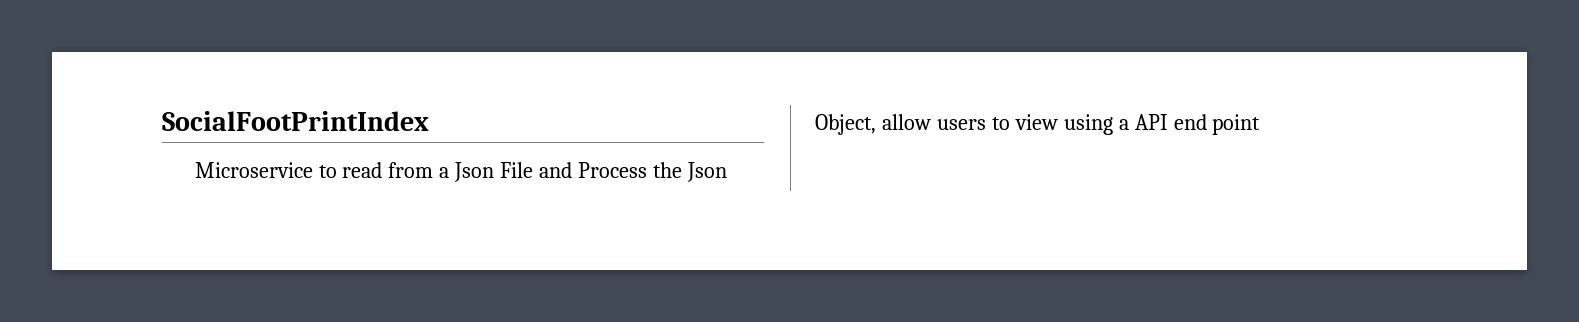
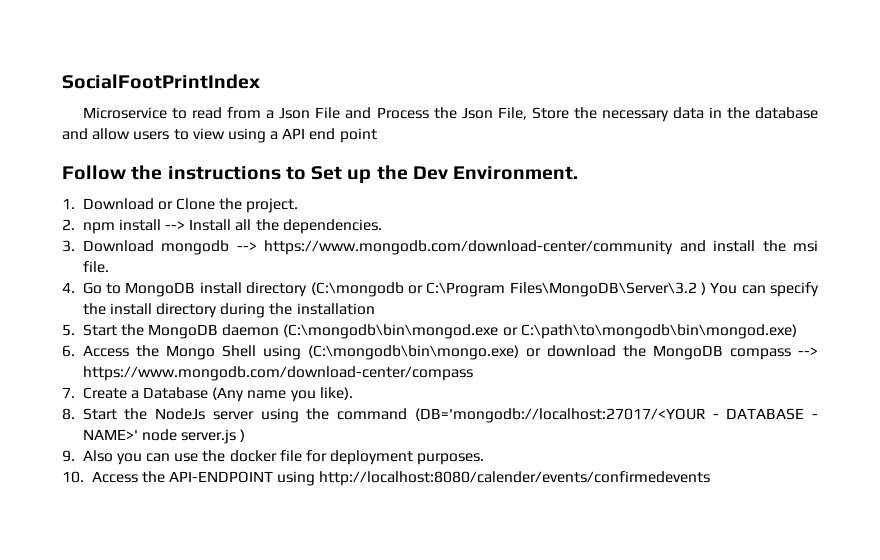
[815,114,876,135] Object, -> [497,107,819,122] [62,128,88,140] File, Store the necessary data in the database and
(1261, 124) none -> [62,165,579,184] [62,198,299,213] [62,219,382,234] [62,240,818,255] [82,261,109,273] [62,282,819,297] [82,303,375,318] [62,324,797,339] [62,345,818,360] [82,366,473,381] [62,387,353,402] [62,408,819,423] [82,429,246,444] [62,450,485,465] [62,471,711,486] // Follow the instructions to Set up the Dev Environment. // 1. Download or Clone the project. // 2. npm install --> Install all the dependencies. // 3. Download mongodb --> https://www.mongodb.com/download-center/community and install the msi file. // 4. Go to MongoDB install directory (C:\mongodb or C:\Program Files\MongoDB\Server\3.2 ) You can specify the install directory during the installation // 5. Start the MongoDB daemon (C:\mongodb\bin\mongod.exe or C:\path\to\mongodb\bin\mongod.exe) // 6. Access the Mongo Shell using (C:\mongodb\bin\mongo.exe) or download the MongoDB compass --> https://www.mongodb.com/download-center/compass // 7. Create a Database (Any name you like). // 8. Start the NodeJs server using the command (DB='mongodb://localhost:27017/<YOUR - DATABASE - NAME>' node server.js ) // 9. Also you can use the docker file for deployment purposes. // 10. Access the API-ENDPOINT using http://localhost:8080/calender/events/confirmedevents

